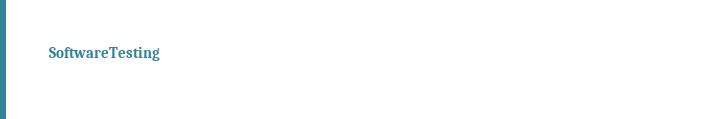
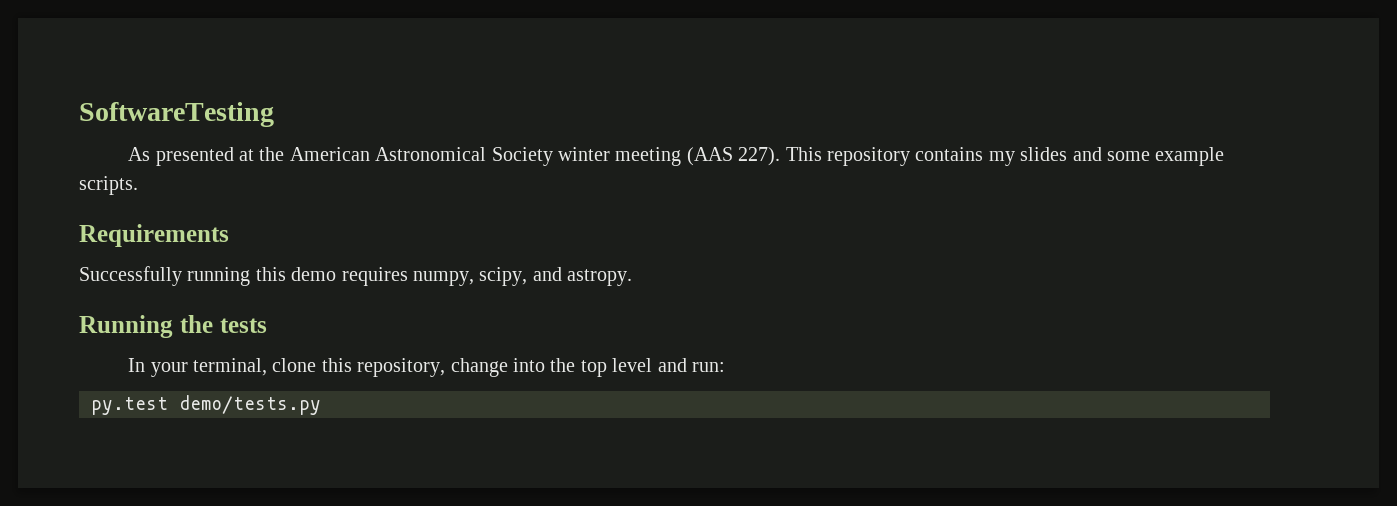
(160, 53) none -> [128,147,1225,166] [79,176,138,195] [79,224,229,247] [79,266,633,286] [79,315,267,338] [128,358,725,377] [91,395,321,415] // As presented at the American Astronomical Society winter meeting (AAS 227). This repository contains my slides and some example scripts. // Requirements // Successfully running this demo requires numpy, scipy, and astropy. // Running the tests // In your terminal, clone this repository, change into the top level and run: // py.test demo/tests.py

